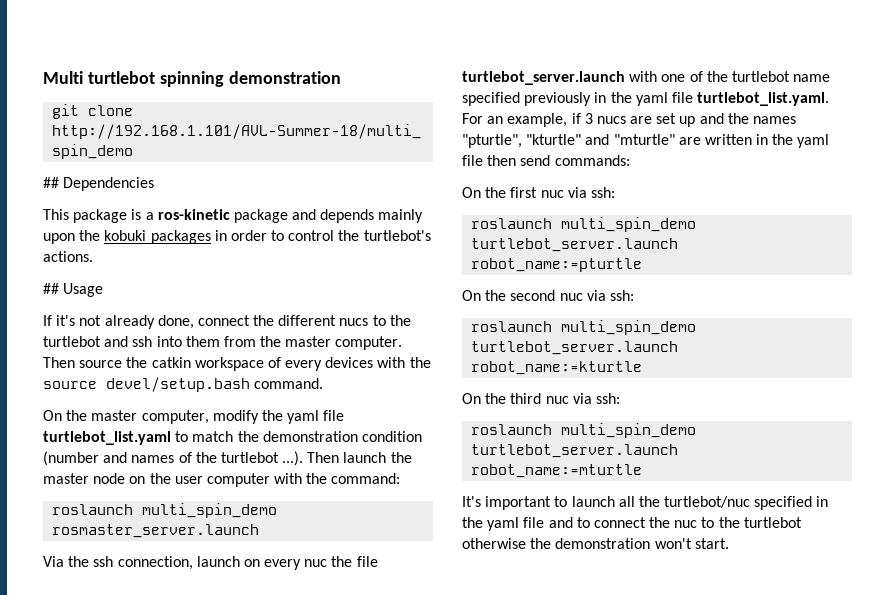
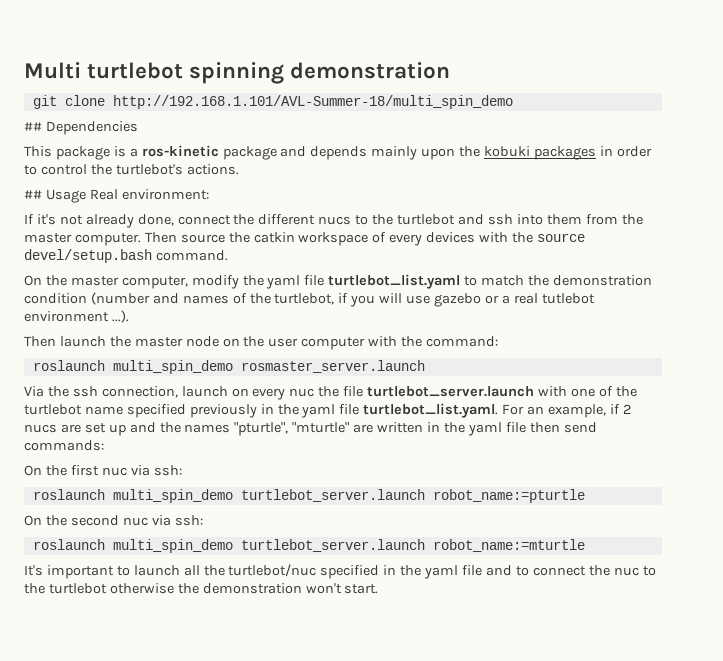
(104, 290) none -> [89,189,209,200] Real environment:
[220,452,279,463] turtlebot -> [274,293,595,307] [24,311,109,322] turtlebot, if you will use gazebo or a real tutlebot environment
(304, 458) none -> (129, 316) //
[584,113,593,124] 3 -> [622,404,631,414] 2
[526,134,610,145] "kturtle" and -> (289, 429) none
[471,320,697,335] [471,341,679,355] [471,361,643,375] [462,393,620,404] // roslaunch multi_spin_demo turtlebot_server.launch robot_name:=kturtle // On the third nuc via ssh: -> (203, 520) none

